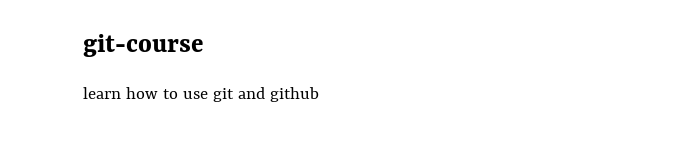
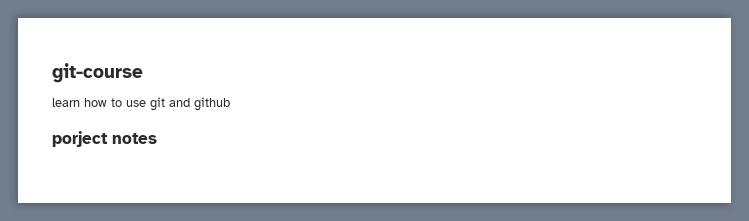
(319, 94) none -> [52,131,157,147] // porject notes

